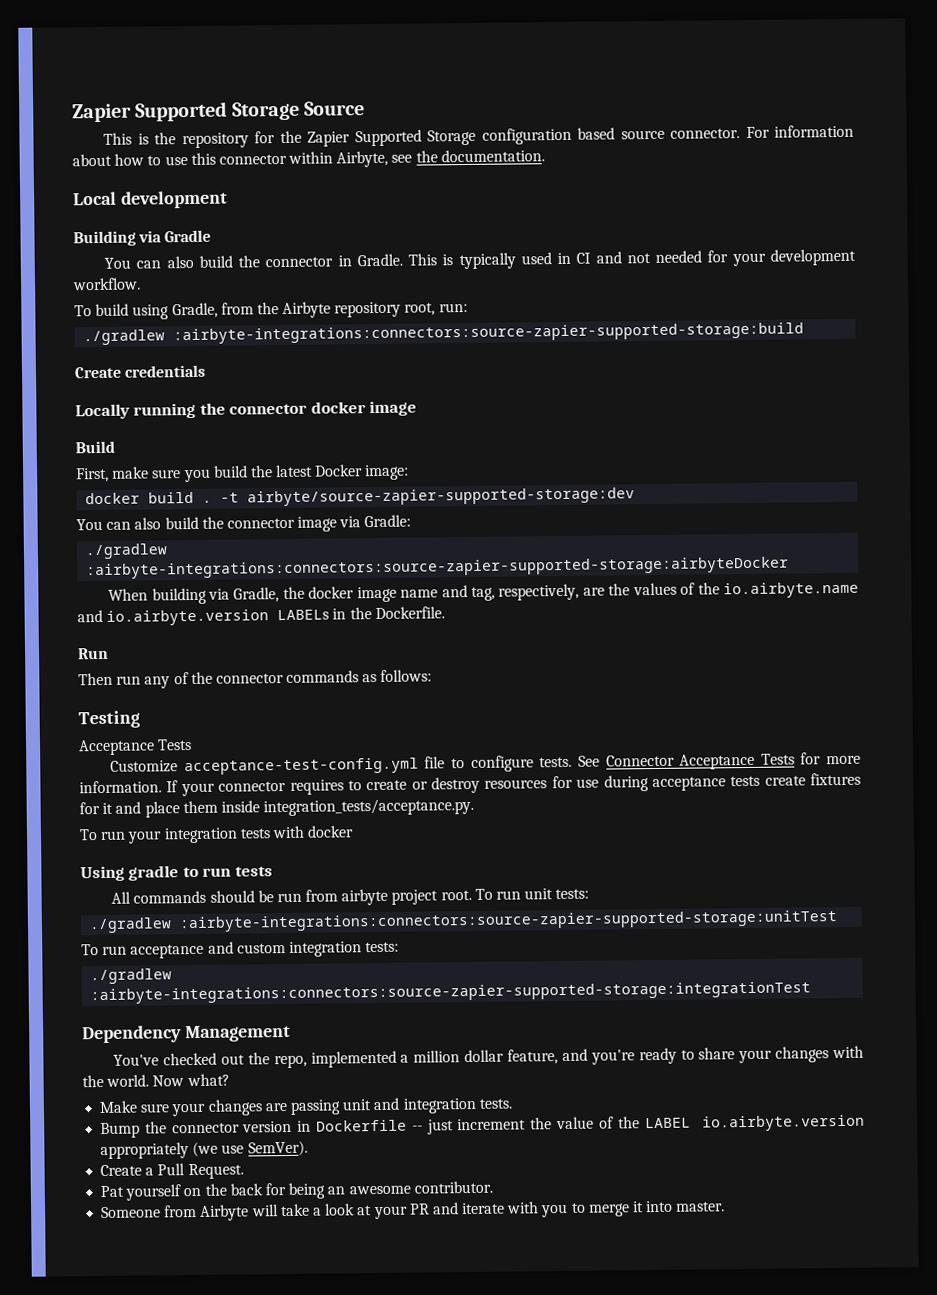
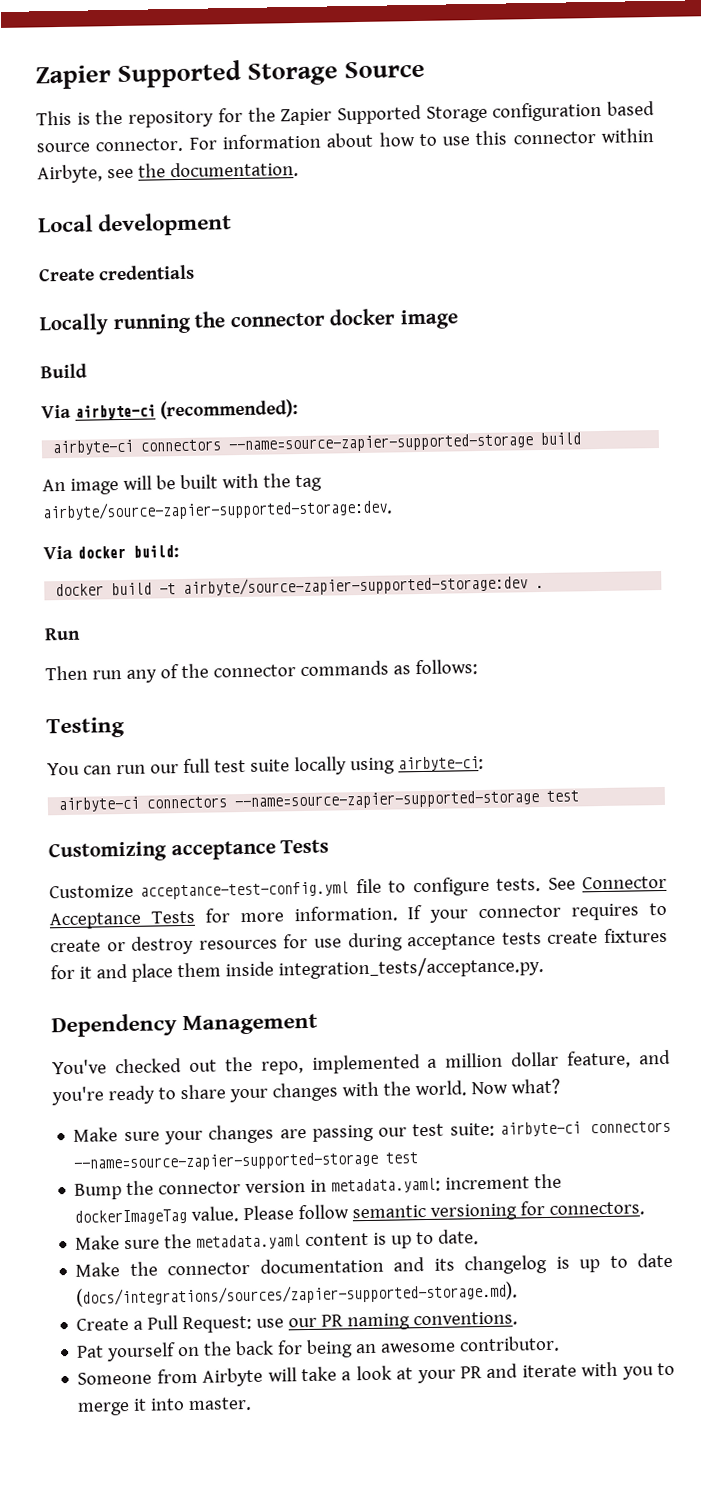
[73,229,212,247] [104,248,856,270] [72,277,141,291] [74,301,468,320] [83,322,805,346] // Building via Gradle // You can also build the connector in Gradle. This is typically used in CI and not needed for your development workflow. // To build using Gradle, from the Airbyte repository root, run: // ./gradlew :airbyte-integrations:connectors:source-zapier-supported-storage:build -> (233, 224) none
[76,464,410,483] First, make sure you build the latest Docker image: -> [41,399,298,420] [52,432,582,456] [42,473,322,495] [42,498,393,522] [43,545,179,560] Via airbyte-ci (recommended): // airbyte-ci connectors --name=source-zapier-supported-storage build // An image will be built with the tag airbyte/source-zapier-supported-storage:dev. // Via docker build:
[202,500,213,503] . -> (153, 589) none
[76,514,412,532] [85,543,790,580] [108,581,860,605] [77,606,445,626] // You can also build the connector image via Gradle: // ./gradlew :airbyte-integrations:connectors:source-zapier-supported-storage:airbyteDocker // When building via Gradle, the docker image name and tag, respectively, are the values of the io.airbyte.name and io.airbyte.version LABELs in the Dockerfile. -> [535,584,545,589] .
[78,739,155,756] Acceptance -> [47,755,484,776] [58,790,580,813] [48,840,276,863] You can run our full test suite locally using airbyte-ci: // airbyte-ci connectors --name=source-zapier-supported-storage test // Customizing acceptance
[79,825,355,844] [80,865,273,882] [111,888,590,906] [89,910,839,934] [81,941,400,959] [90,968,173,985] [90,981,812,1005] // To run your integration tests with docker // Using gradle to run tests // All commands should be run from airbyte project root. To run unit tests: // ./gradlew :airbyte-integrations:connectors:source-zapier-supported-storage:unitTest // To run acceptance and custom integration tests: // ./gradlew :airbyte-integrations:connectors:source-zapier-supported-storage:integrationTest -> (544, 968) none
[342,1097,512,1114] unit and integration tests. -> [378,1120,671,1137] [73,1151,419,1172] our test suite: airbyte-ci connectors --name=source-zapier-supported-storage test
[316,1114,865,1135] [100,1140,308,1160] [100,1163,244,1180] Dockerfile -- just increment the value of the LABEL io.airbyte.version appropriately (we use SemVer). // Create a Pull Request. -> [331,1173,563,1194] [74,1201,646,1225] [75,1229,480,1250] [75,1252,673,1277] [76,1281,519,1307] [76,1311,519,1334] metadata.yaml: increment the dockerImageTag value. Please follow semantic versioning for connectors. // Make sure the metadata.yaml content is up to date. // Make the connector documentation and its changelog is up to date (docs/integrations/sources/zapier-supported-storage.md). // Create a Pull Request: use our PR naming conventions.

